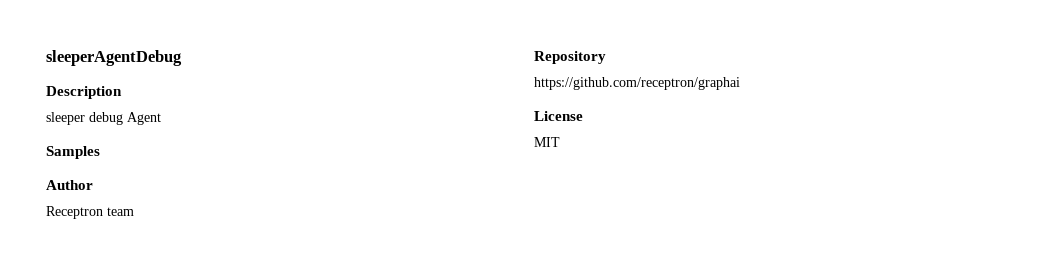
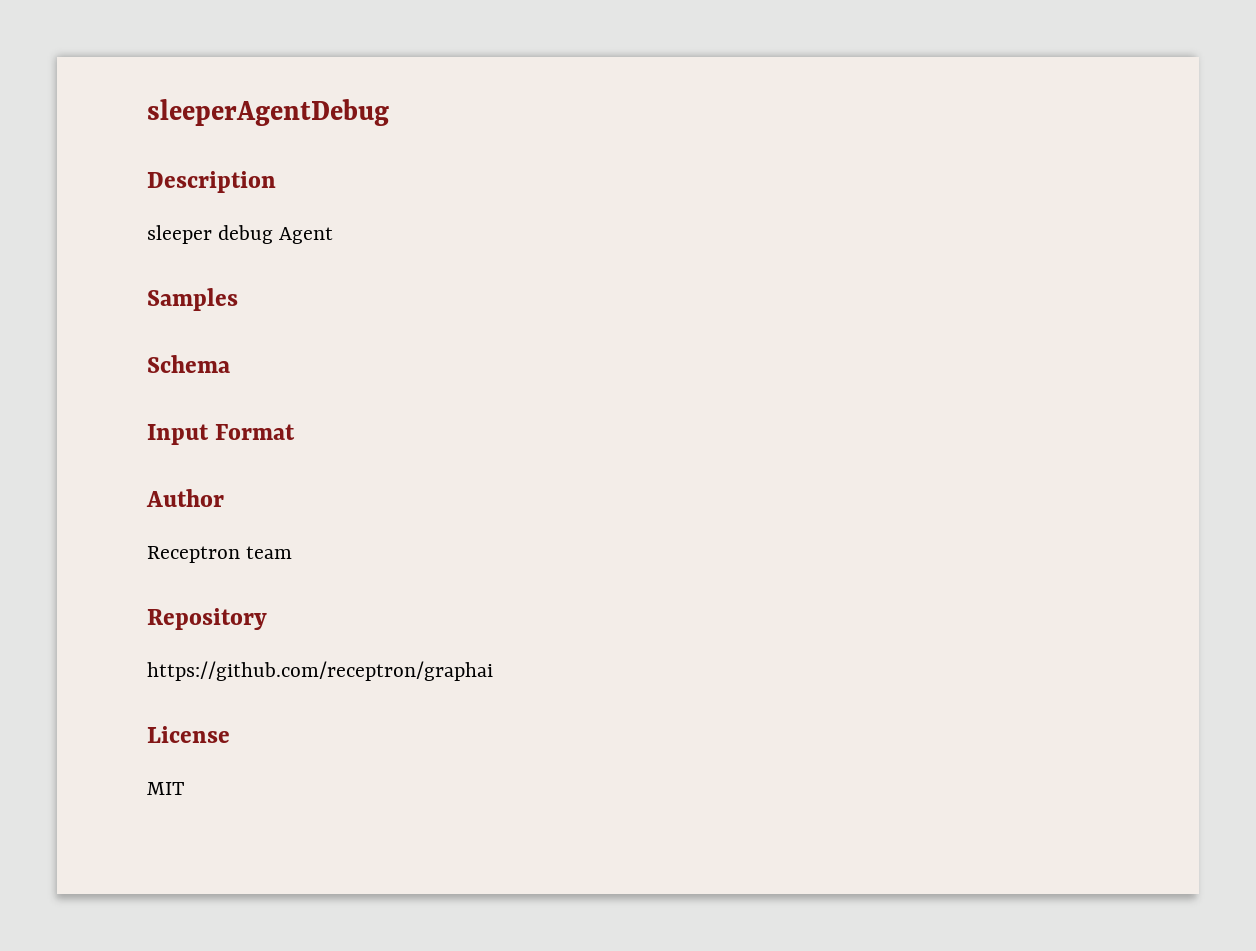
(100, 152) none -> [147,355,230,373] [147,424,296,445] // Schema // Input Format

